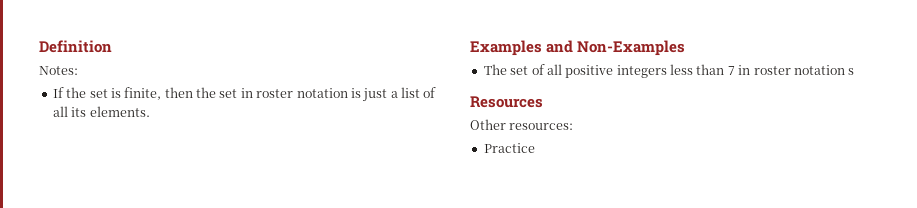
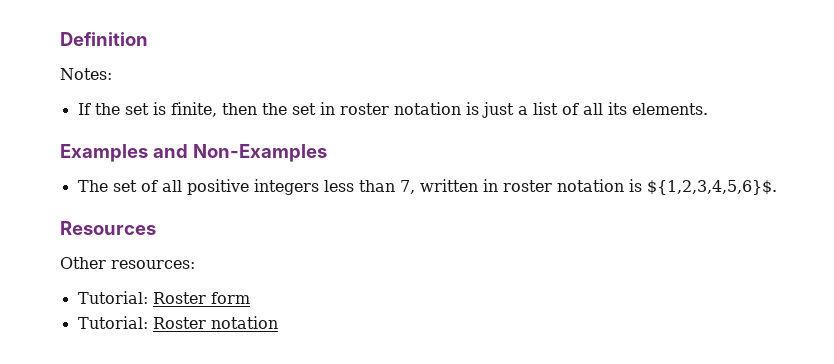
[727,65,855,75] 7 in roster notation s -> [399,179,777,195] 7, written in roster notation is ${1,2,3,4,5,6}$.
[483,143,535,153] Practice -> [77,291,250,304] [77,316,278,329] Tutorial: Roster form // Tutorial: Roster notation

